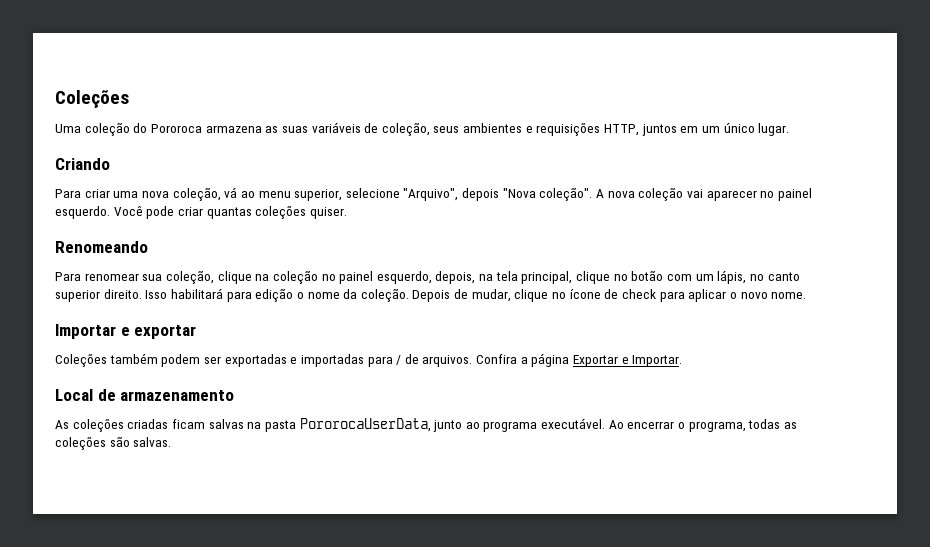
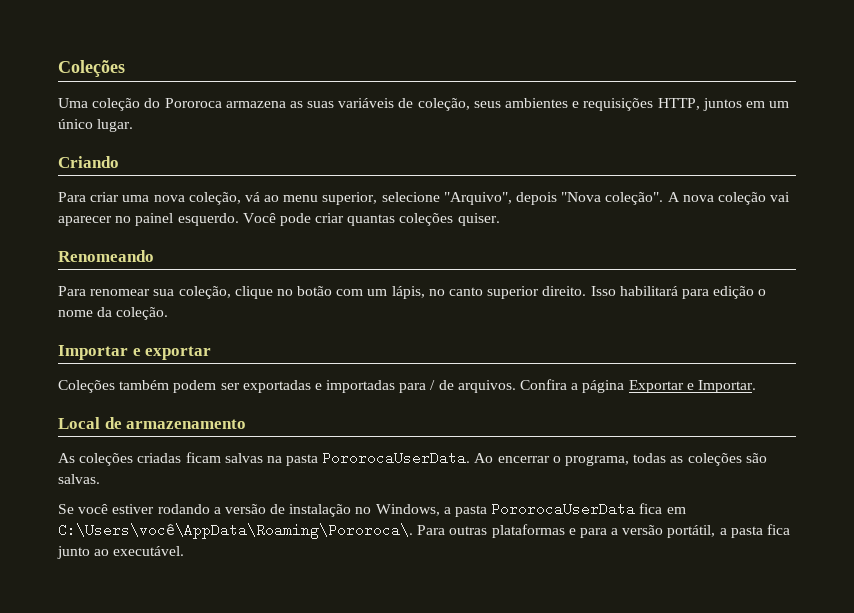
[255,270,611,284] na coleção no painel esquerdo, depois, na tela principal, clique -> (273, 292) none
[412,289,807,302] Depois de mudar, clique no ícone de check para aplicar o novo nome. -> (169, 313) none
[299,418,606,432] PororocaUserData, junto ao programa executável. -> [322,451,471,465] PororocaUserData.
(172, 442) none -> [58,502,686,517] [58,523,791,539] [57,546,185,559] // Se você estiver rodando a versão de instalação no Windows, a pasta PororocaUserData fica em C:\Users\você\AppData\Roaming\Pororoca\. Para outras plataformas e para a versão portátil, a pasta fica junto ao executável.

